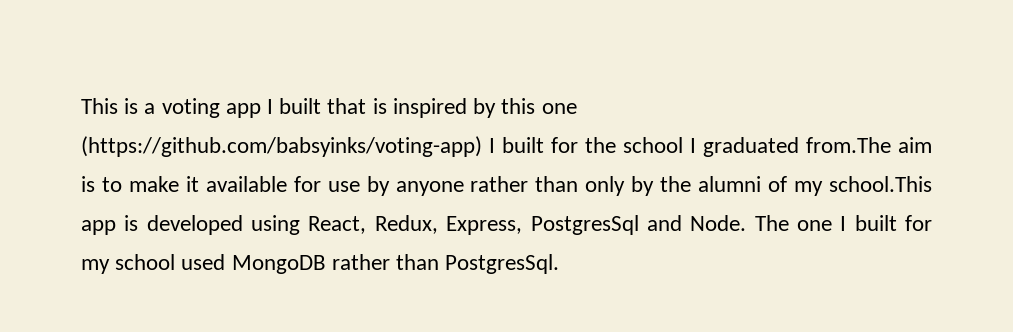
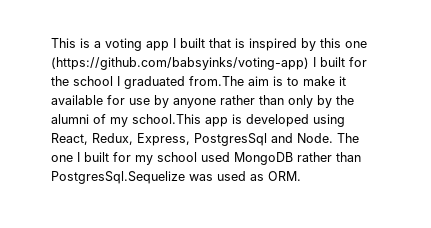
[445,254,560,274] PostgresSql. -> [51,171,301,184] PostgresSql.Sequelize was used as ORM.

